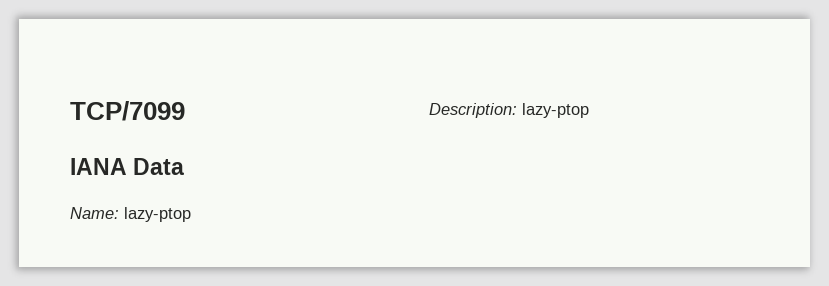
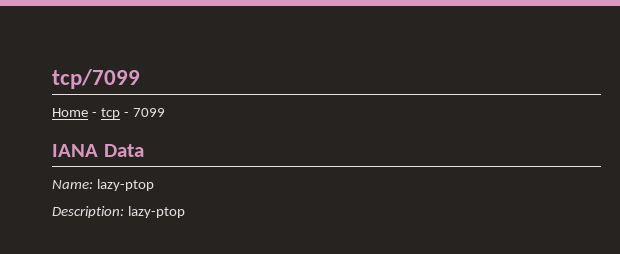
[70,101,185,121] TCP/7099 -> [52,69,140,89] [52,108,165,119] tcp/7099 // Home - tcp - 7099

